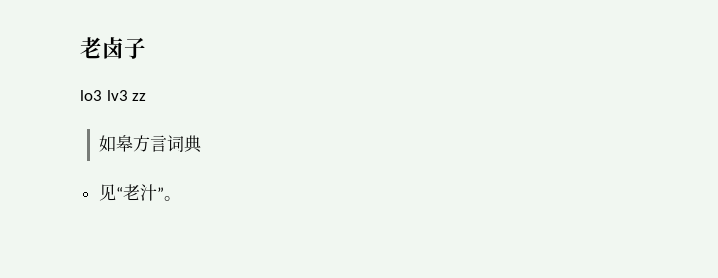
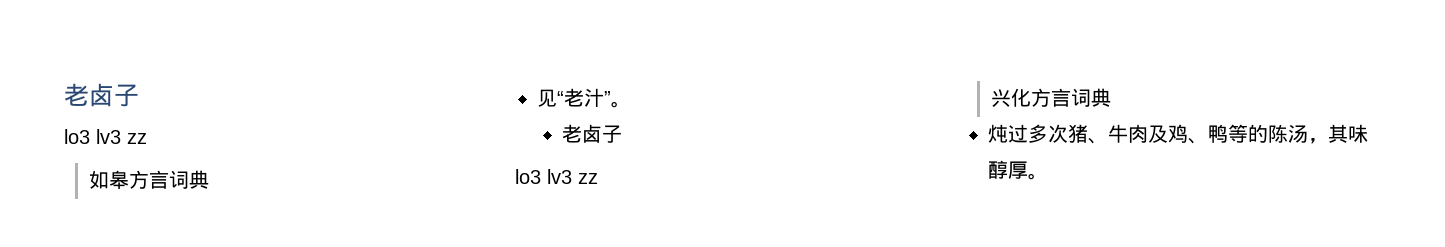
(181, 198) none -> [562,124,623,143] [515,169,598,184] [991,88,1112,107] [988,124,1368,144] [988,160,1048,180] // 老卤子 // lo3 lv3 zz // 兴化方言词典 // 炖过多次猪、牛肉及鸡、鸭等的陈汤，其味醇厚。

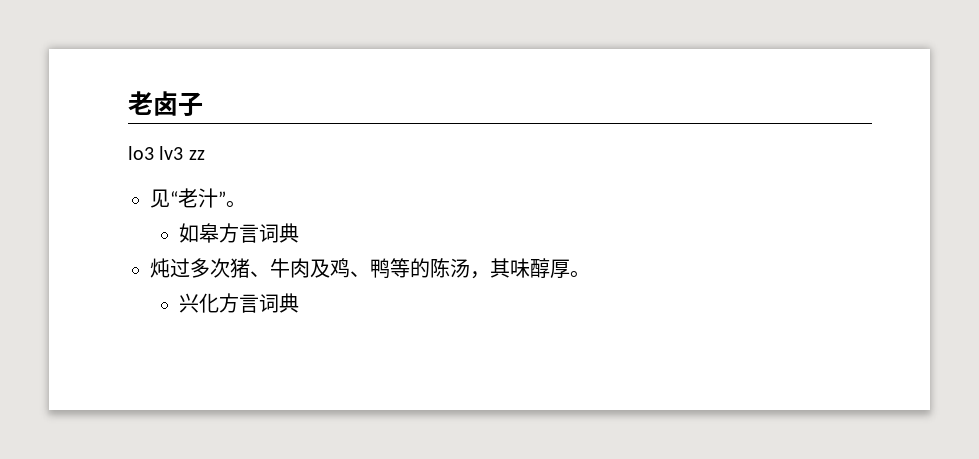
[64,83,139,107] [64,129,147,144] [89,170,210,189] 老卤子 // lo3 lv3 zz // 如皋方言词典 -> [128,91,203,117] [128,146,205,160] 老卤子 // lo3 lv3 zz
[562,124,623,143] [515,169,598,184] [991,88,1032,107] 老卤子 // lo3 lv3 zz // 兴化 -> [179,223,220,243] 如皋
(1048, 176) none -> [179,293,300,313] // 兴化方言词典

